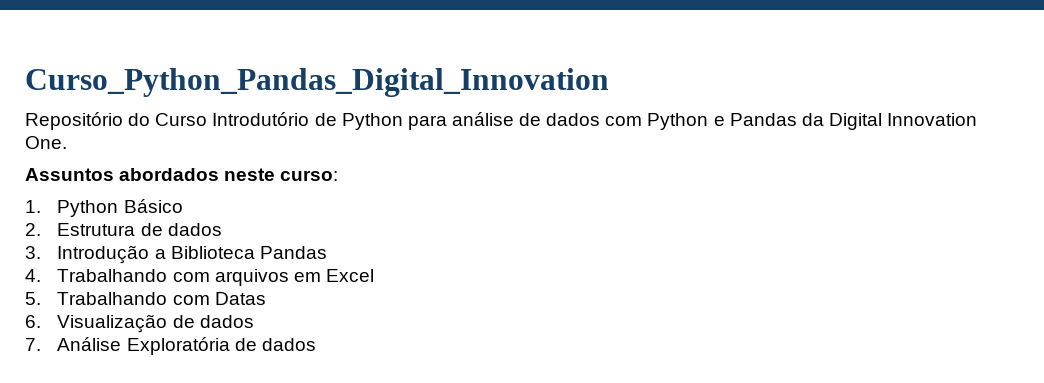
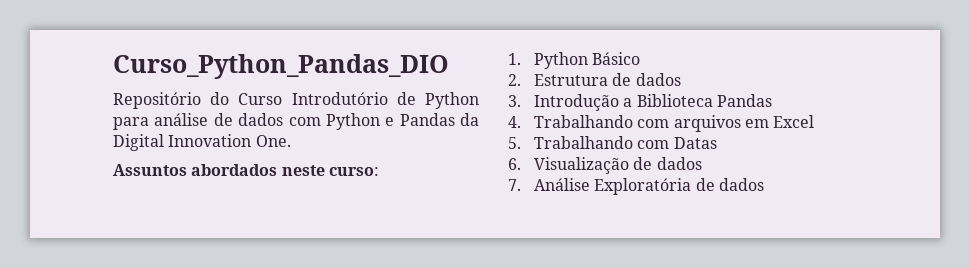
[25,68,609,97] Curso_Python_Pandas_Digital_Innovation -> [113,54,449,79] Curso_Python_Pandas_DIO

